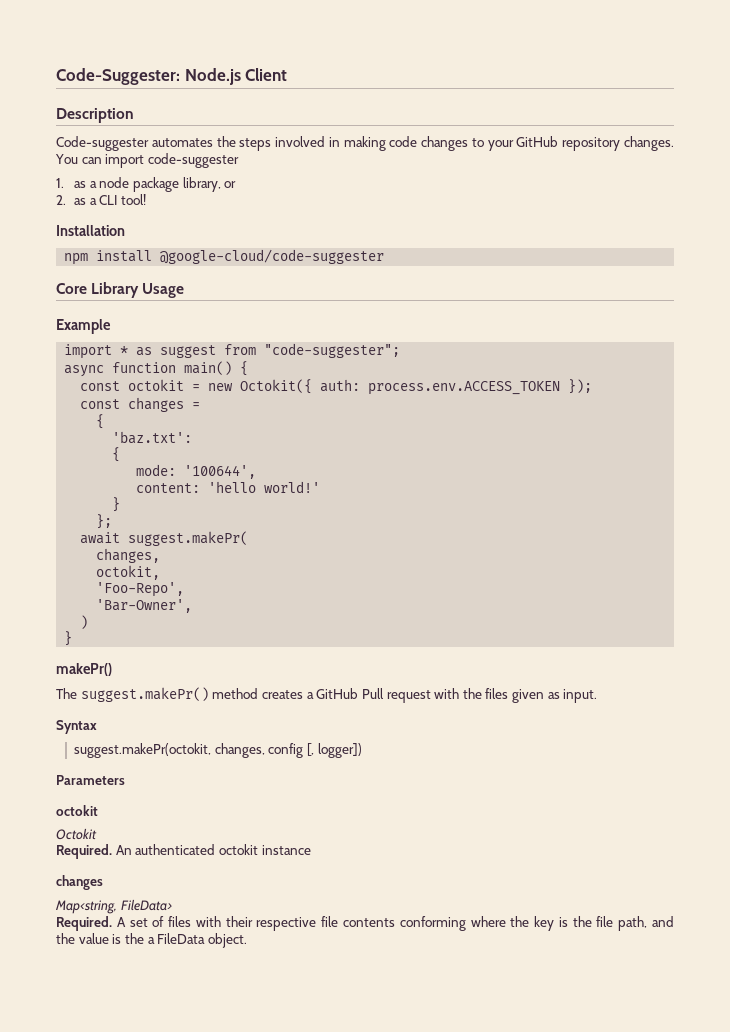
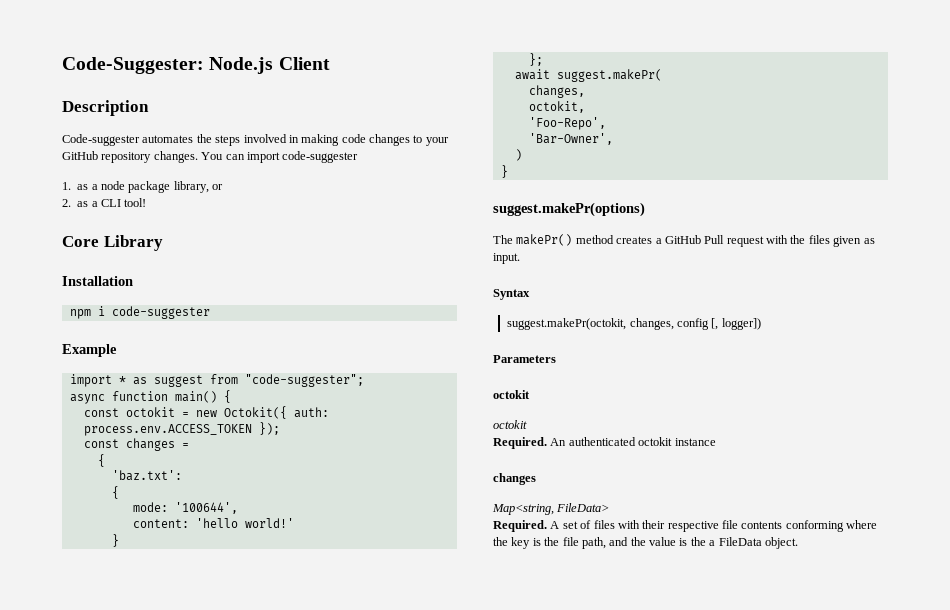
(146, 199) none -> [62,235,163,251] // Core Library
[96,249,385,264] [56,282,185,298] install @google-cloud/code-suggester // Core Library Usage -> [97,306,210,319] i code-suggester
[56,663,112,676] makePr() -> [493,202,645,217] suggest.makePr(options)
[80,687,209,702] suggest.makePr() -> [516,234,573,246] makePr()
[56,828,97,840] Octokit -> [493,420,527,429] octokit

